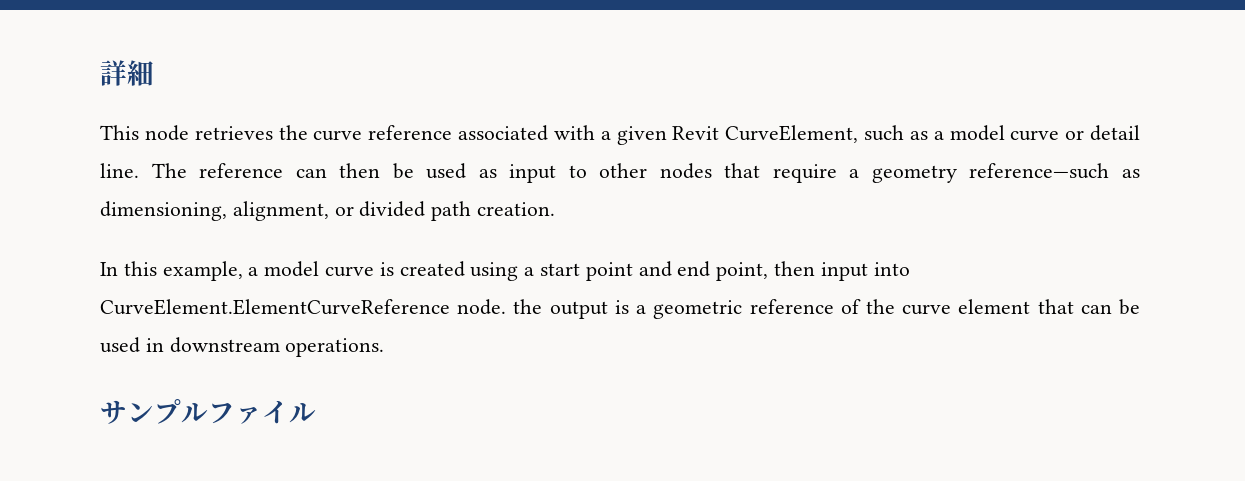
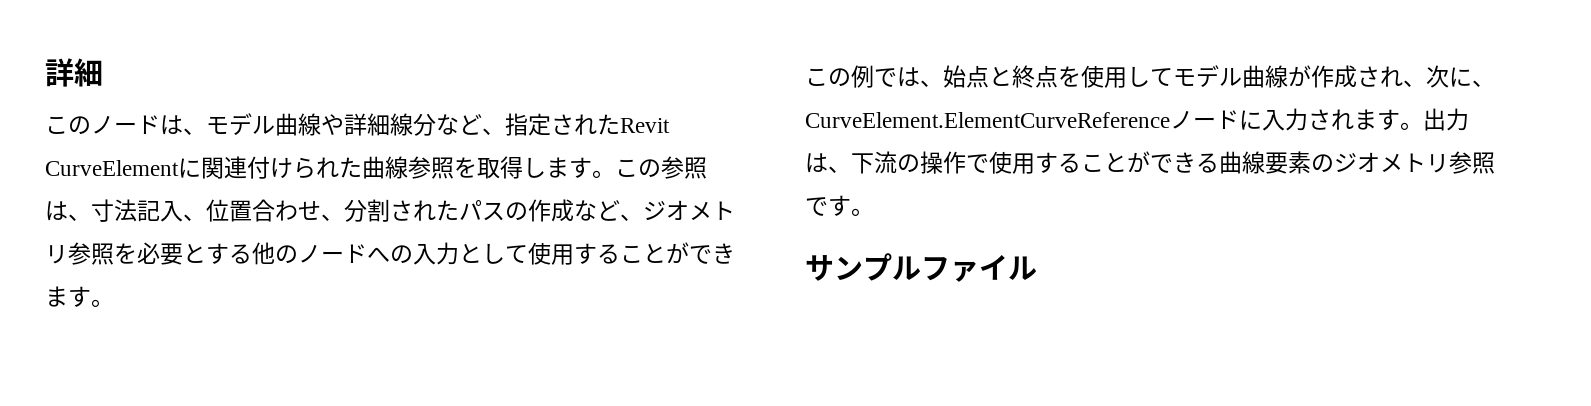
[100,125,1141,145] [100,163,1140,183] [100,201,556,221] [100,261,910,281] [100,299,1140,319] [100,337,385,357] This node retrieves the curve reference associated with a given Revit CurveElement, such as a model curve or detail line. The reference can then be used as input to other nodes that require a geometry reference—such as dimensioning, alignment, or divided path creation. // In this example, a model curve is created using a start point and end point, then input into CurveElement.ElementCurveReference node. the output is a geometric reference of the curve element that can be used in downstream operations. -> [45,113,670,136] [45,156,707,179] [45,199,735,222] [45,242,735,265] [45,286,114,307] [805,65,1495,88] [805,108,1469,131] [805,151,1495,174] [805,195,874,216] このノードは、モデル曲線や詳細線分など、指定されたRevit CurveElementに関連付けられた曲線参照を取得します。この参照は、寸法記入、位置合わせ、分割されたパスの作成など、ジオメトリ参照を必要とする他のノードへの入力として使用することができます。 // この例では、始点と終点を使用してモデル曲線が作成され、次に、CurveElement.ElementCurveReferenceノードに入力されます。出力は、下流の操作で使用することができる曲線要素のジオメトリ参照です。

